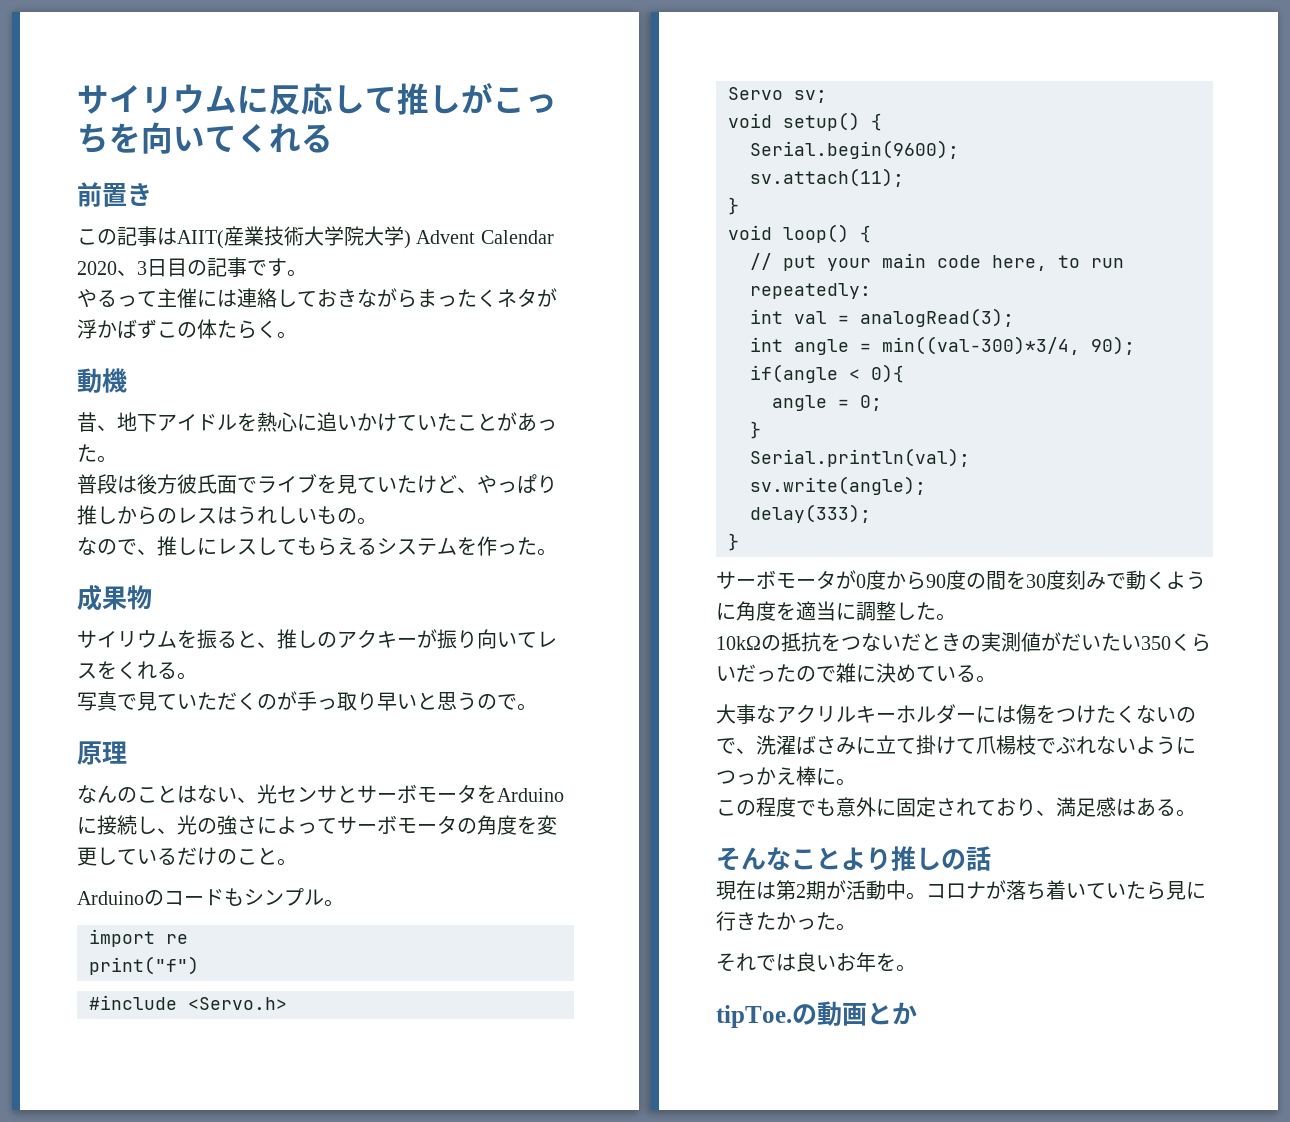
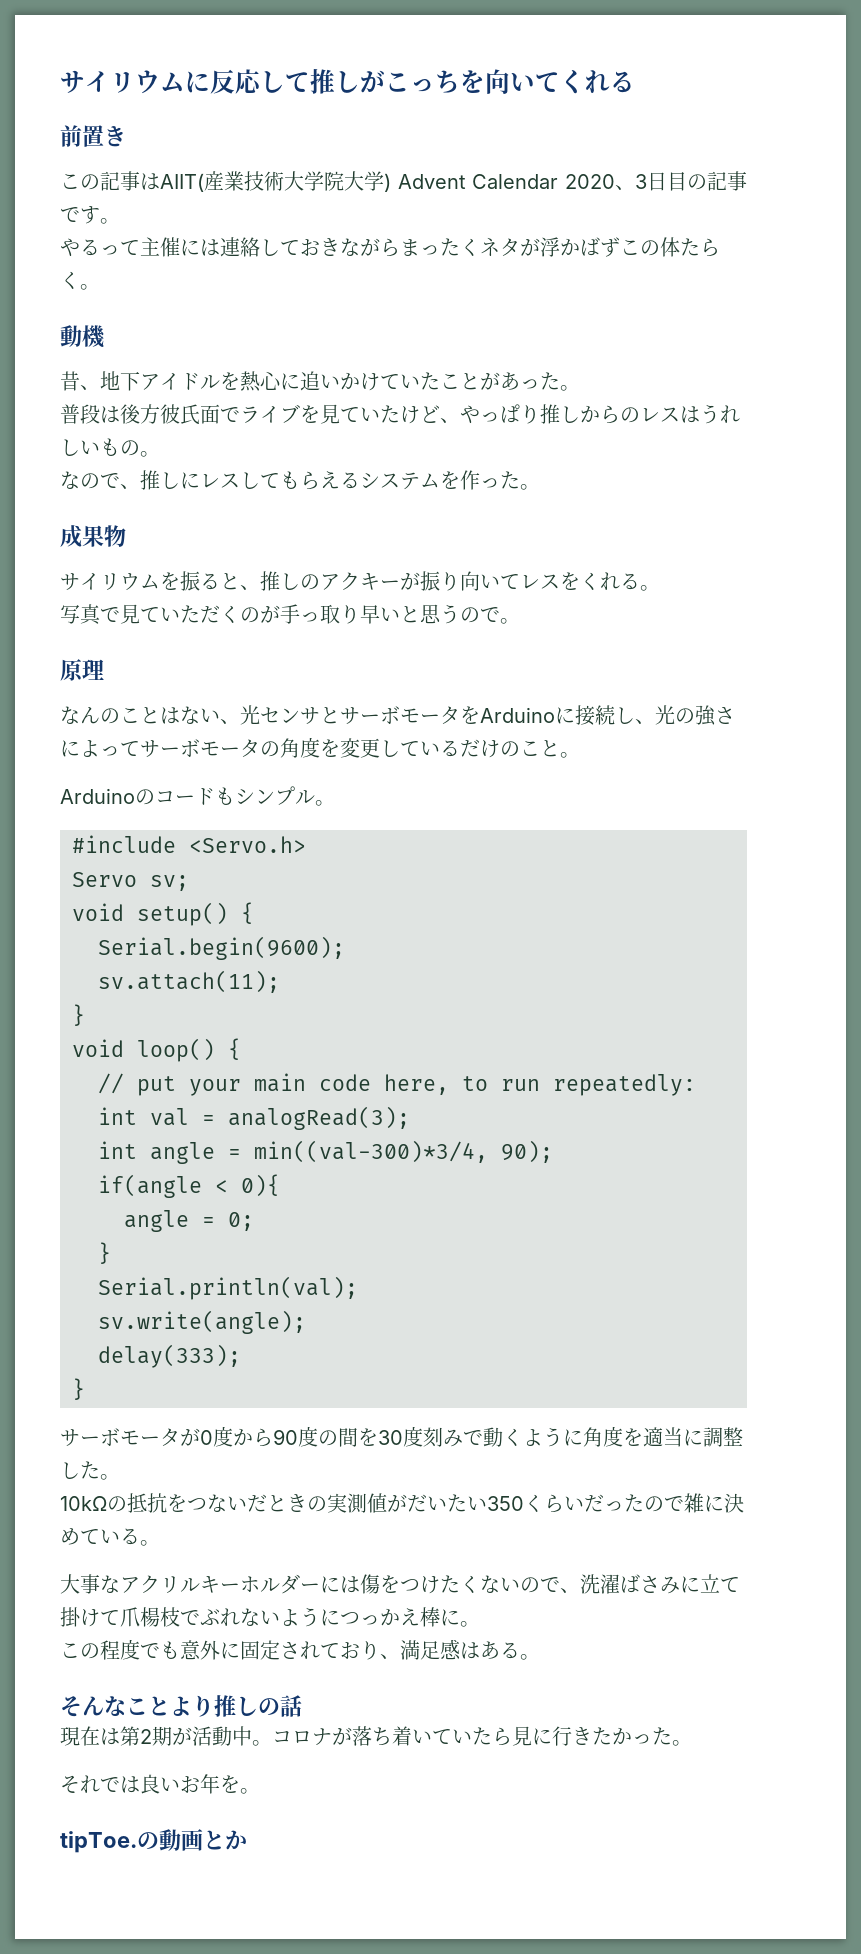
[89,929,188,947] [89,956,199,975] // import re // print("f") -> (335, 803) none

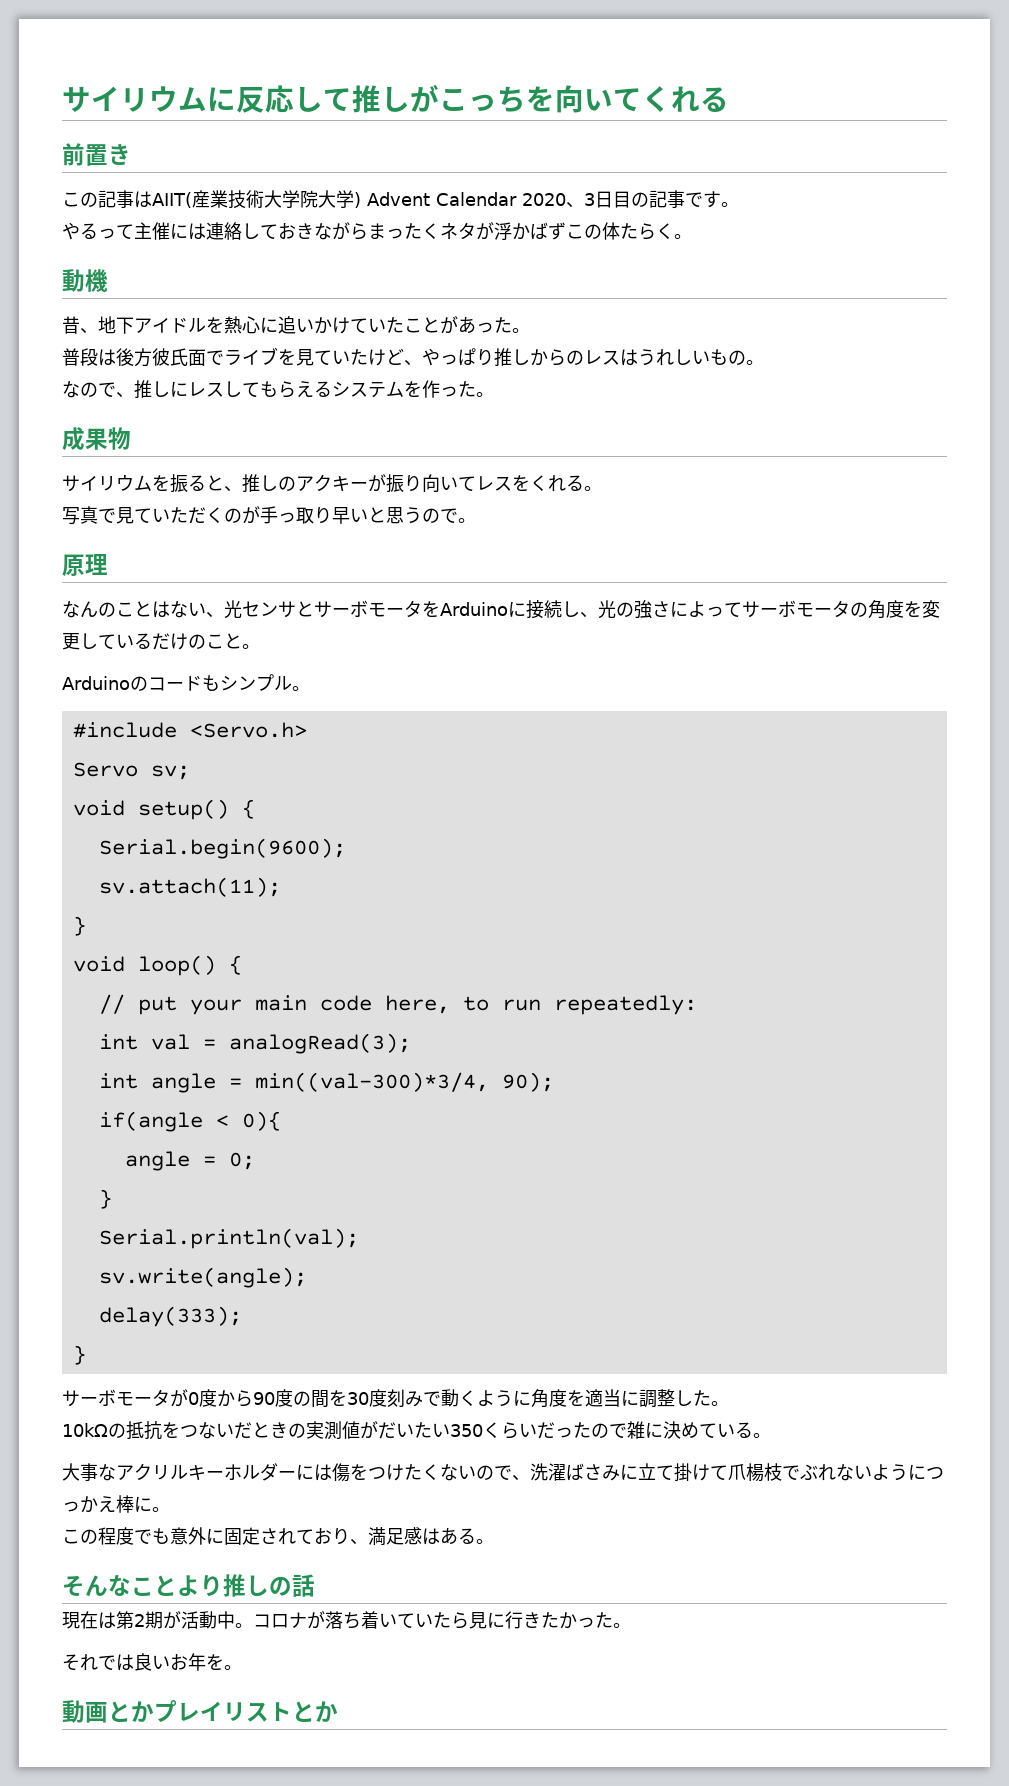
[60,1831,159,1853] tipToe.の -> (242, 1667) none
(247, 1840) none -> [154,1700,338,1722] プレイリストとか

